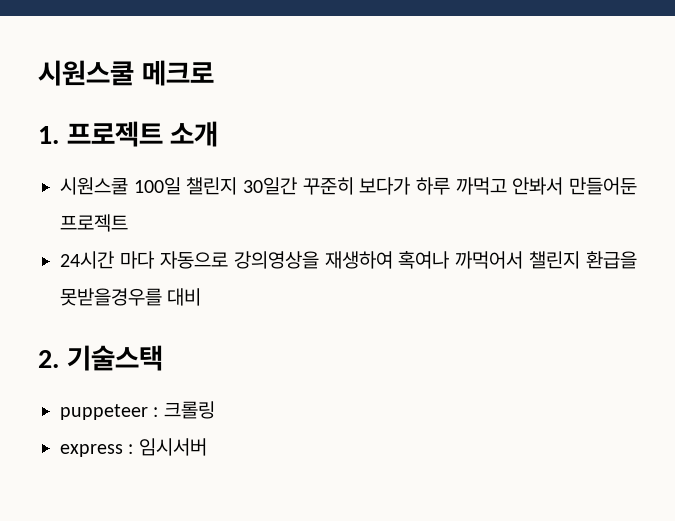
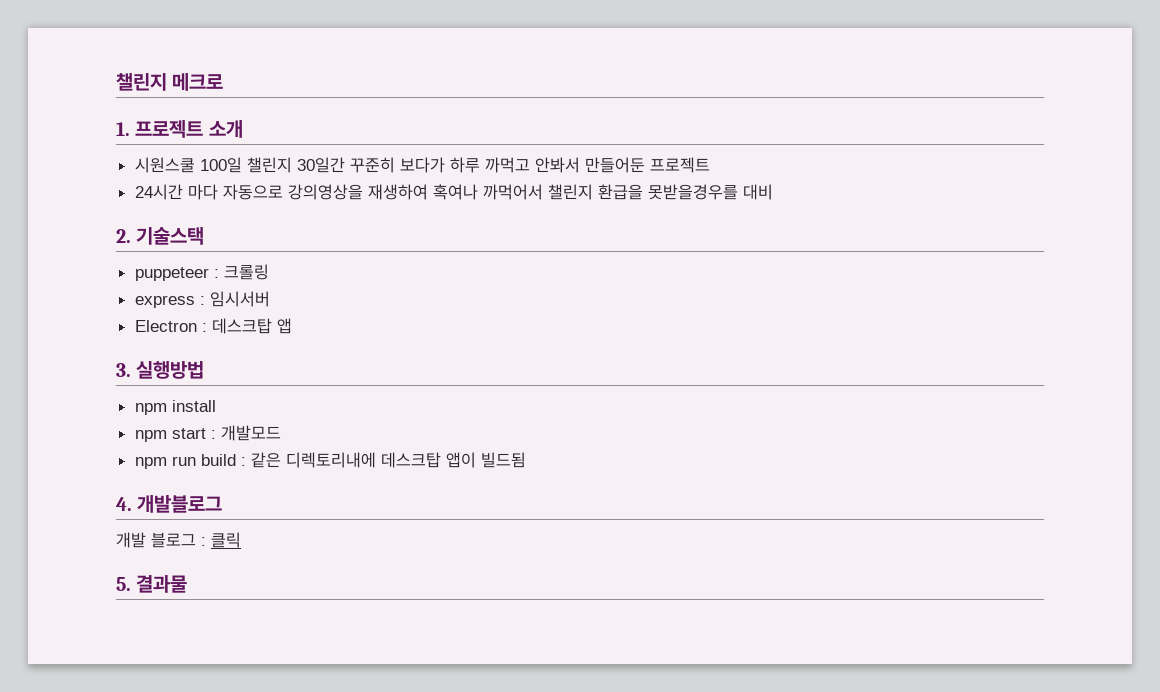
[38,60,134,86] 시원스쿨 -> [116,73,167,91] 챌린지
(207, 447) none -> [134,318,292,334] [116,361,205,379] [134,400,216,415] [134,425,281,442] [134,452,526,469] [116,495,223,513] [116,532,241,548] [116,575,188,593] // Electron : 데스크탑 앱 // 3. 실행방법 // npm install // npm start : 개발모드 // npm run build : 같은 디렉토리내에 데스크탑 앱이 빌드됨 // 4. 개발블로그 // 개발 블로그 : 클릭 // 5. 결과물

